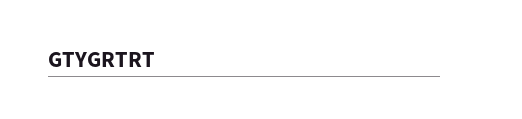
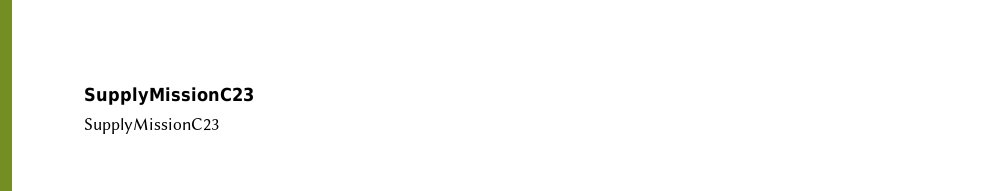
[48,52,155,67] GTYGRTRT -> [84,87,254,105] [84,118,219,134] SupplyMissionC23 // SupplyMissionC23

